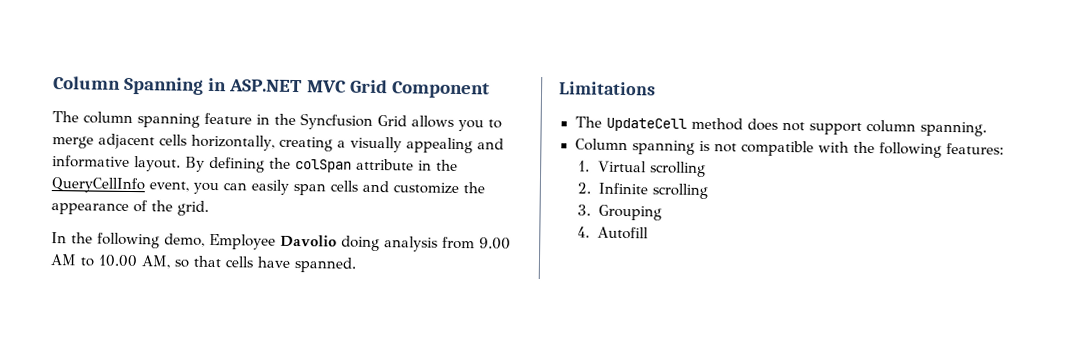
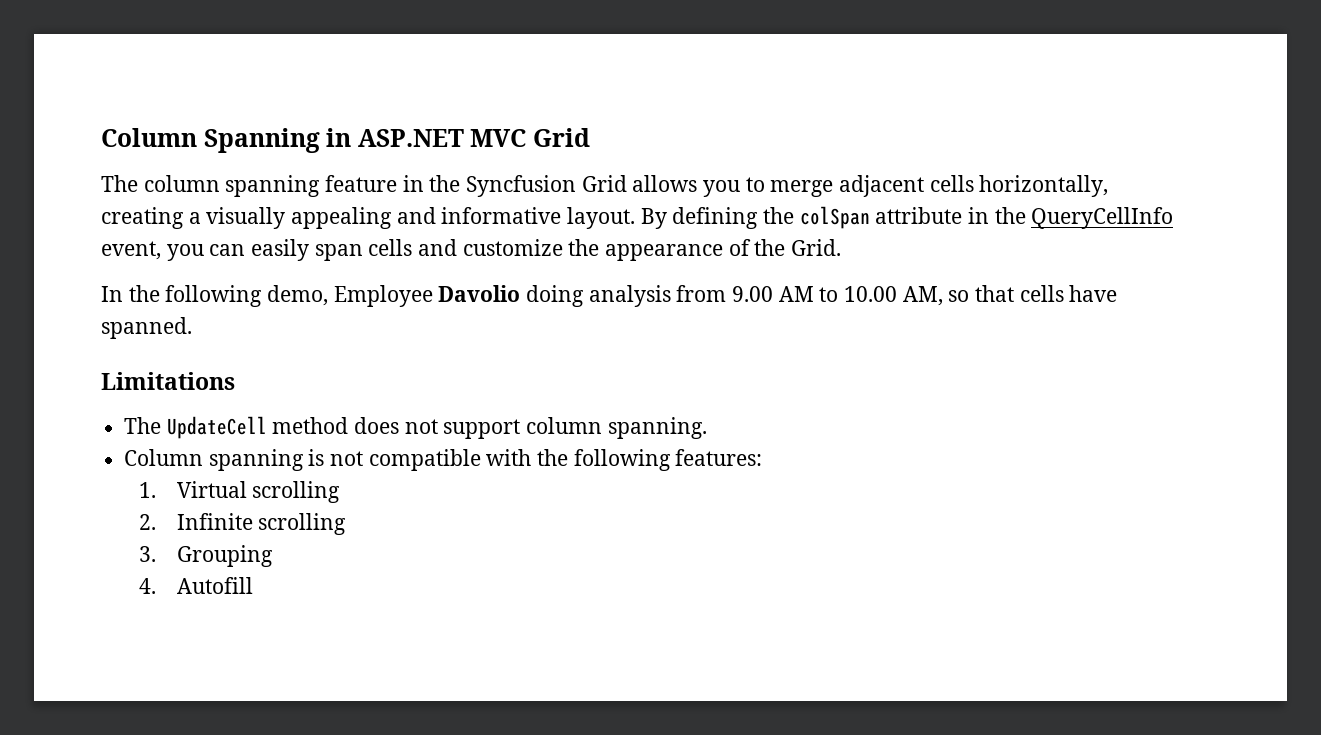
[390,81,490,99] Component -> (591, 137) none
[177,200,209,216] grid. -> [791,239,842,256] Grid.

